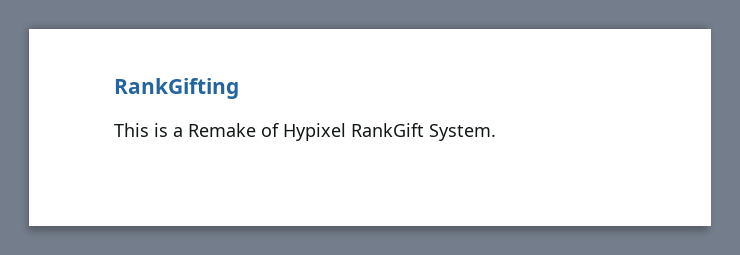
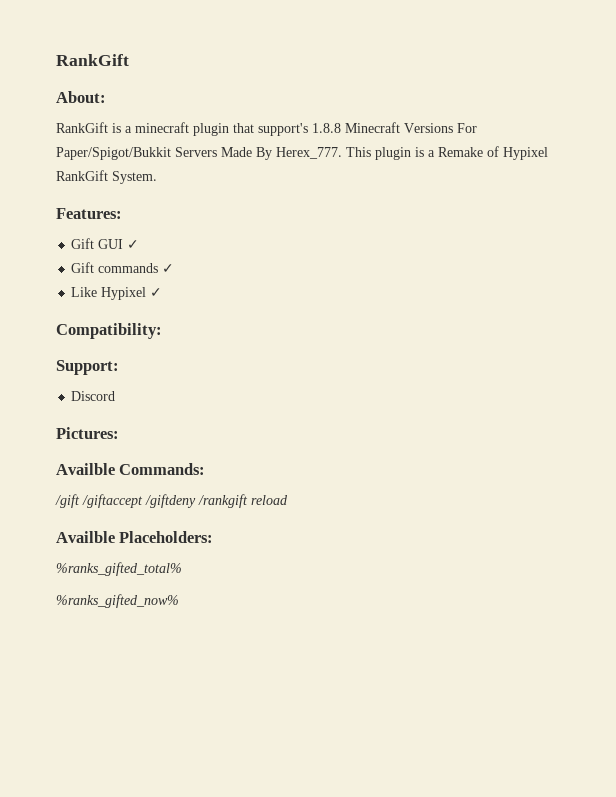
[114,78,239,99] [114,123,149,137] RankGifting // This -> [56,54,129,66] [56,91,106,103] [56,122,477,136] [56,147,411,160] RankGift // About: // RankGift is a minecraft plugin that support's 1.8.8 Minecraft Versions For Paper/Spigot/Bukkit Servers Made By Herex_777. This plugin
(496, 132) none -> [56,208,122,219] [71,238,140,249] [71,262,175,273] [71,287,163,300] [56,323,162,339] [56,360,119,375] [71,391,116,401] [56,427,119,439] [56,463,206,475] [55,494,288,508] [56,531,214,543] [56,562,182,576] [56,594,179,608] // Features: // Gift GUI ✓ // Gift commands ✓ // Like Hypixel ✓ // Compatibility: // Support: // Discord // Pictures: // Availble Commands: // /gift /giftaccept /giftdeny /rankgift reload // Availble Placeholders: // %ranks_gifted_total% // %ranks_gifted_now%

